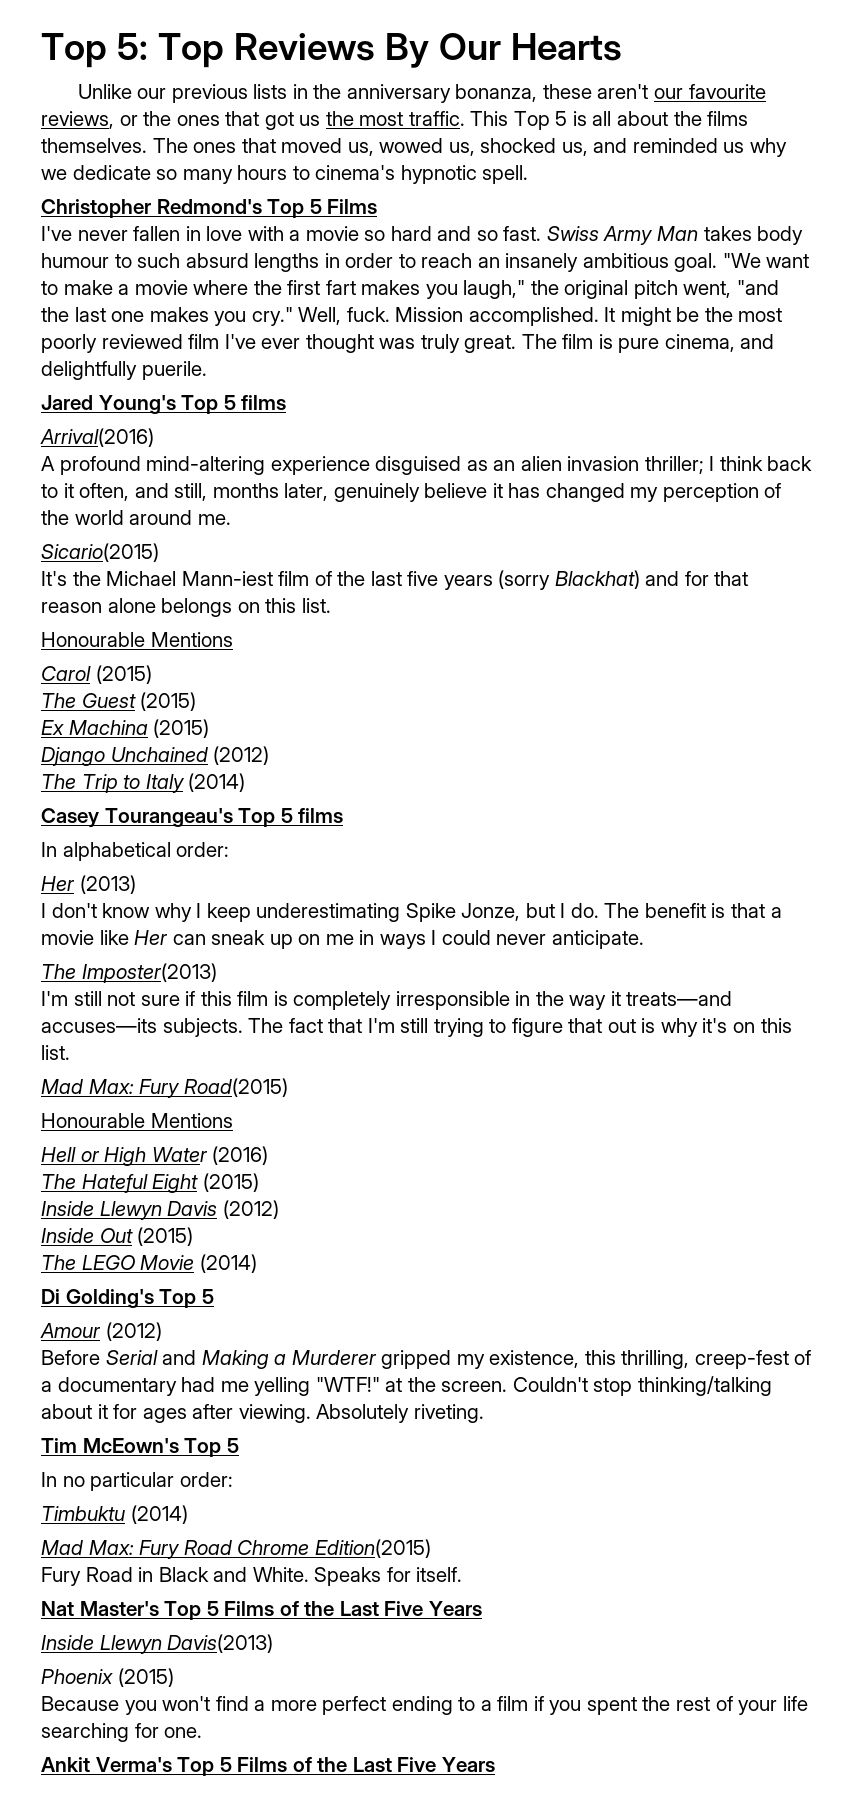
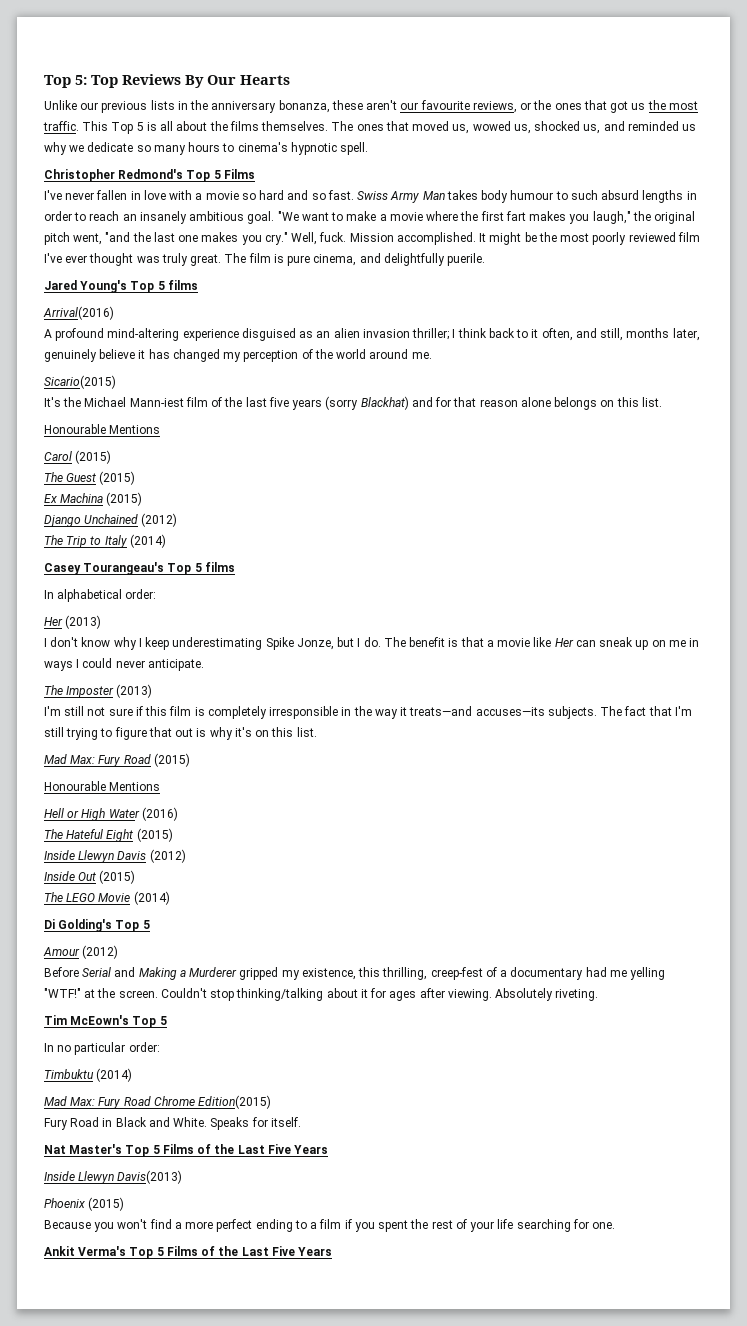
[81,963,217,983] Imposter(2013) -> [66,684,153,698] Imposter (2013)
[183,1078,288,1097] Road(2015) -> [123,753,190,767] Road (2015)

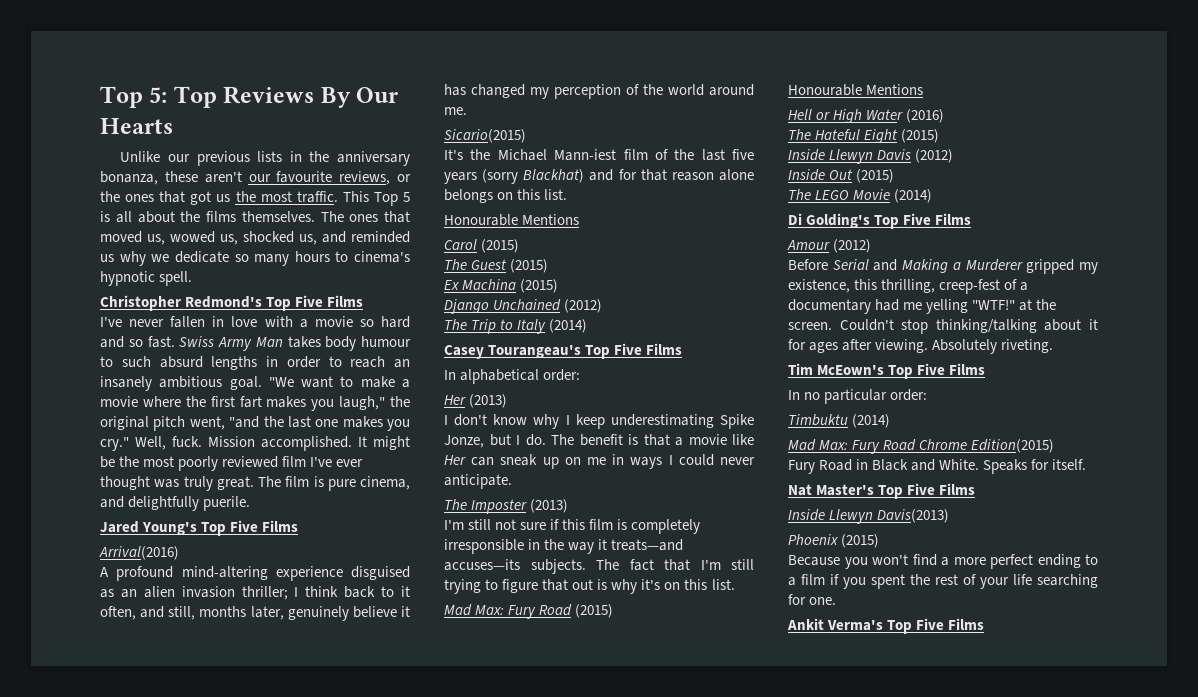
[213,170,221,179] 5 -> [295,295,324,307] Five
[157,280,198,290] 5 films -> [230,520,299,532] Five Films
[194,562,235,572] 5 films -> [614,343,683,355] Five Films
[142,920,150,929] 5 -> [903,213,972,225] Five Films
[159,1016,167,1025] 5 -> [917,363,986,375] Five Films
[152,1144,329,1154] 5 Films of the Last Five Years -> [907,483,976,495] Five Films
[156,1246,333,1256] 5 Films of the Last Five Years -> [916,618,985,630] Five Films

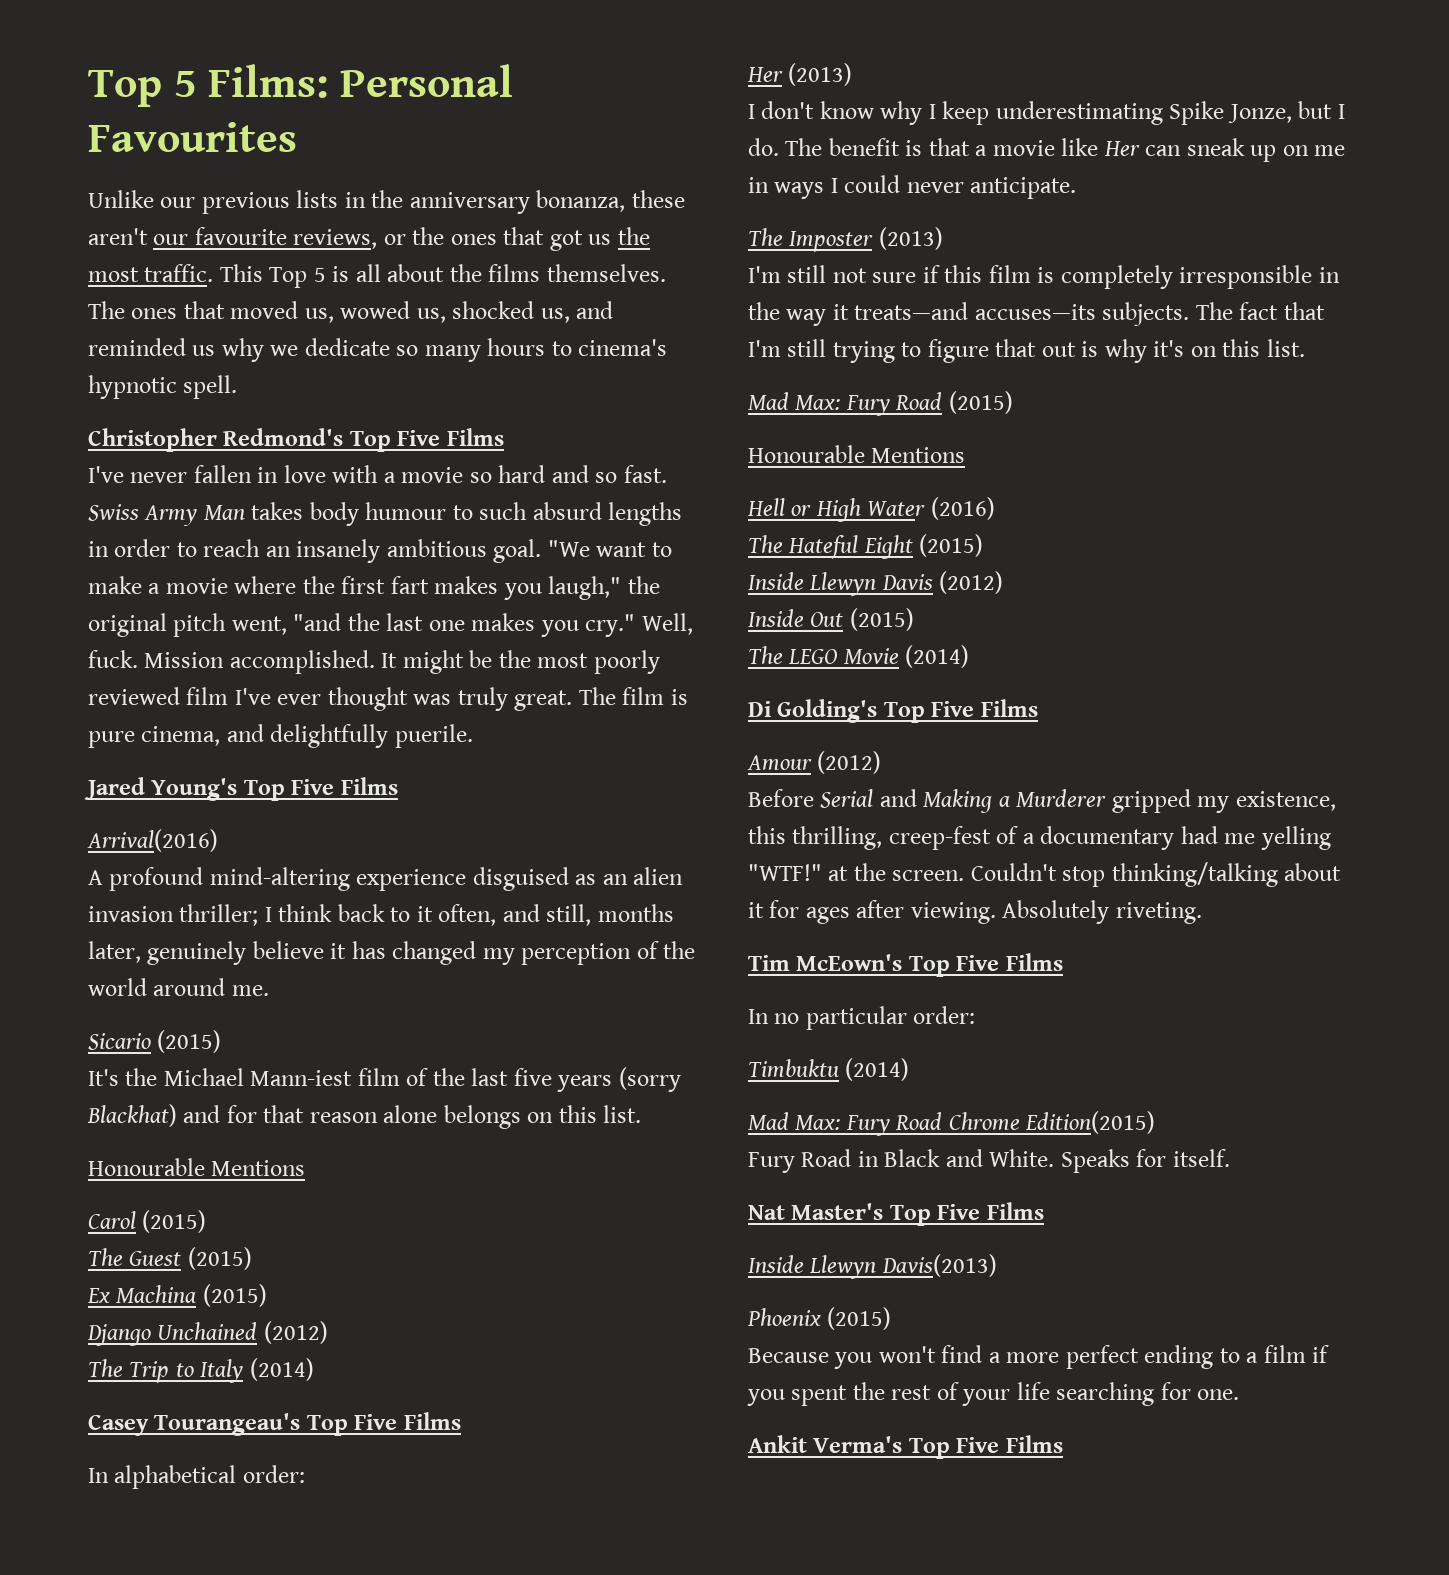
[100,86,399,108] [100,118,173,134] Top 5: Top Reviews By Our Hearts -> [88,64,514,107] [88,122,297,152] Top 5 Films: Personal Favourites
[444,129,526,143] Sicario(2015) -> [88,1030,222,1053] Sicario (2015)

